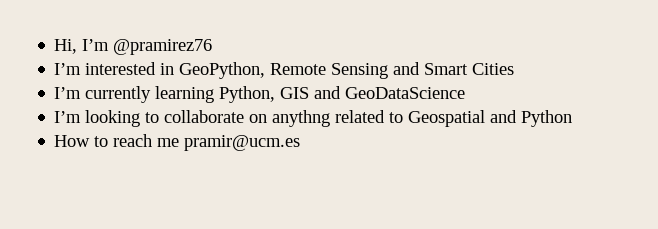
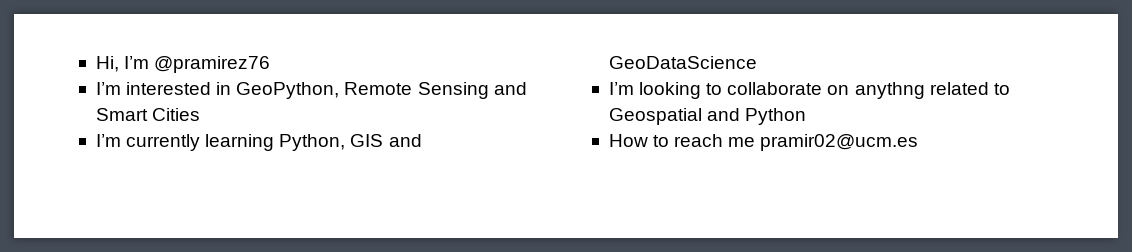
[184,135,301,151] pramir@ucm.es -> [760,134,919,151] pramir02@ucm.es

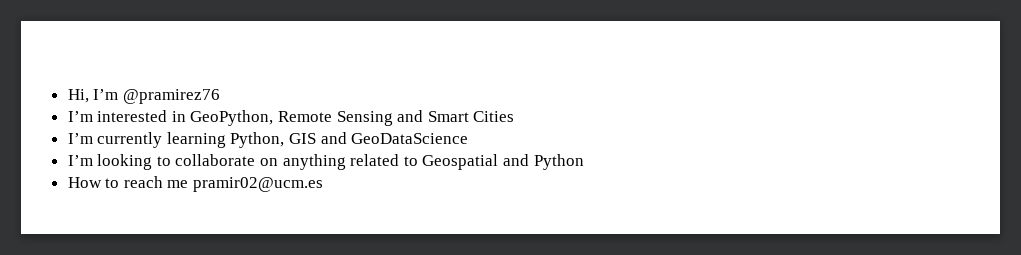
[854,82,925,99] anythng -> [282,154,346,170] anything

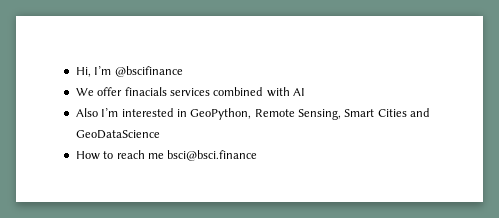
[122,89,220,104] @pramirez76 // -> [114,66,183,77] [75,87,305,97] [75,108,98,117] @bscifinance // We offer finacials services combined with AI // Also
[336,110,424,126] Sensing and -> [298,109,341,120] Sensing,
[67,132,469,148] [67,154,584,170] // I’m currently learning Python, GIS and GeoDataScience // I’m looking to collaborate on anything related to Geospatial and Python -> [410,108,431,117] [75,130,160,139] and GeoDataScience
[193,177,324,192] pramir02@ucm.es -> [167,150,258,161] bsci@bsci.finance

